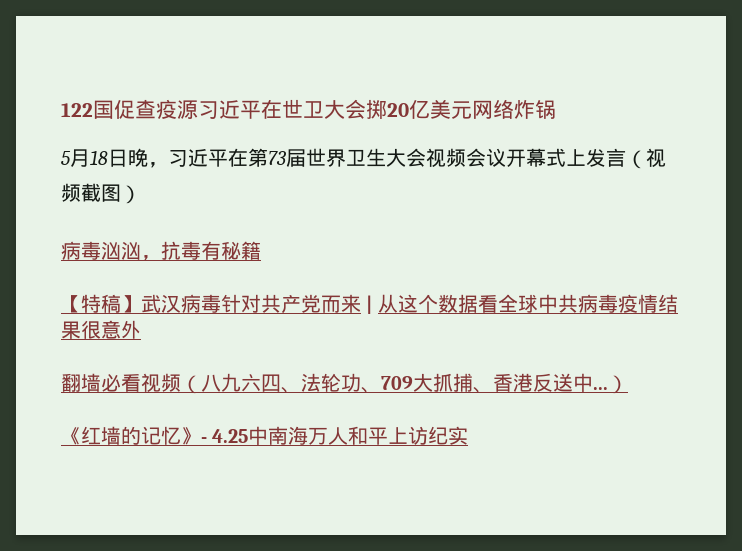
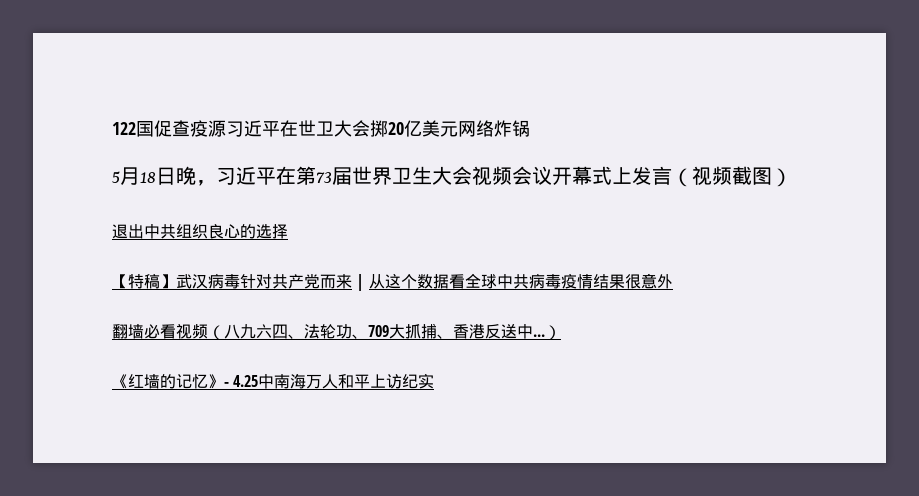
[61,241,261,261] 病毒汹汹，抗毒有秘籍 -> [112,224,288,239] 退出中共组织良心的选择

